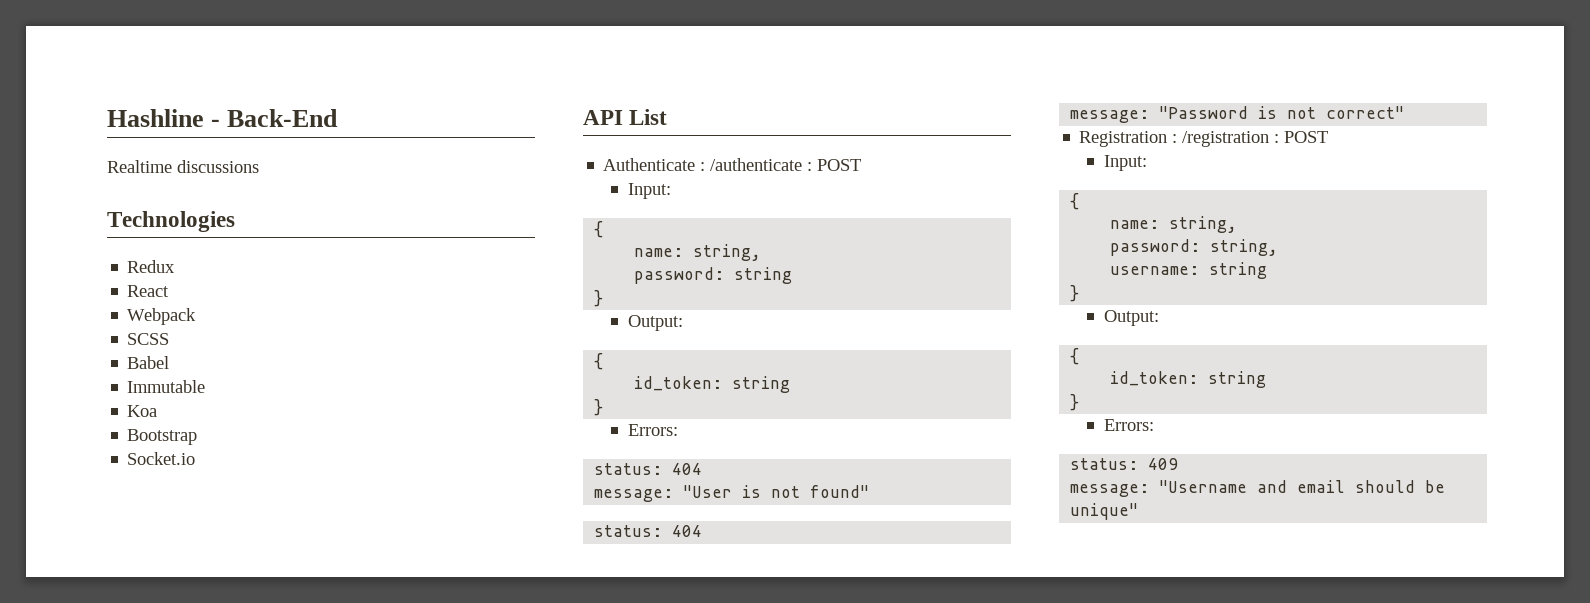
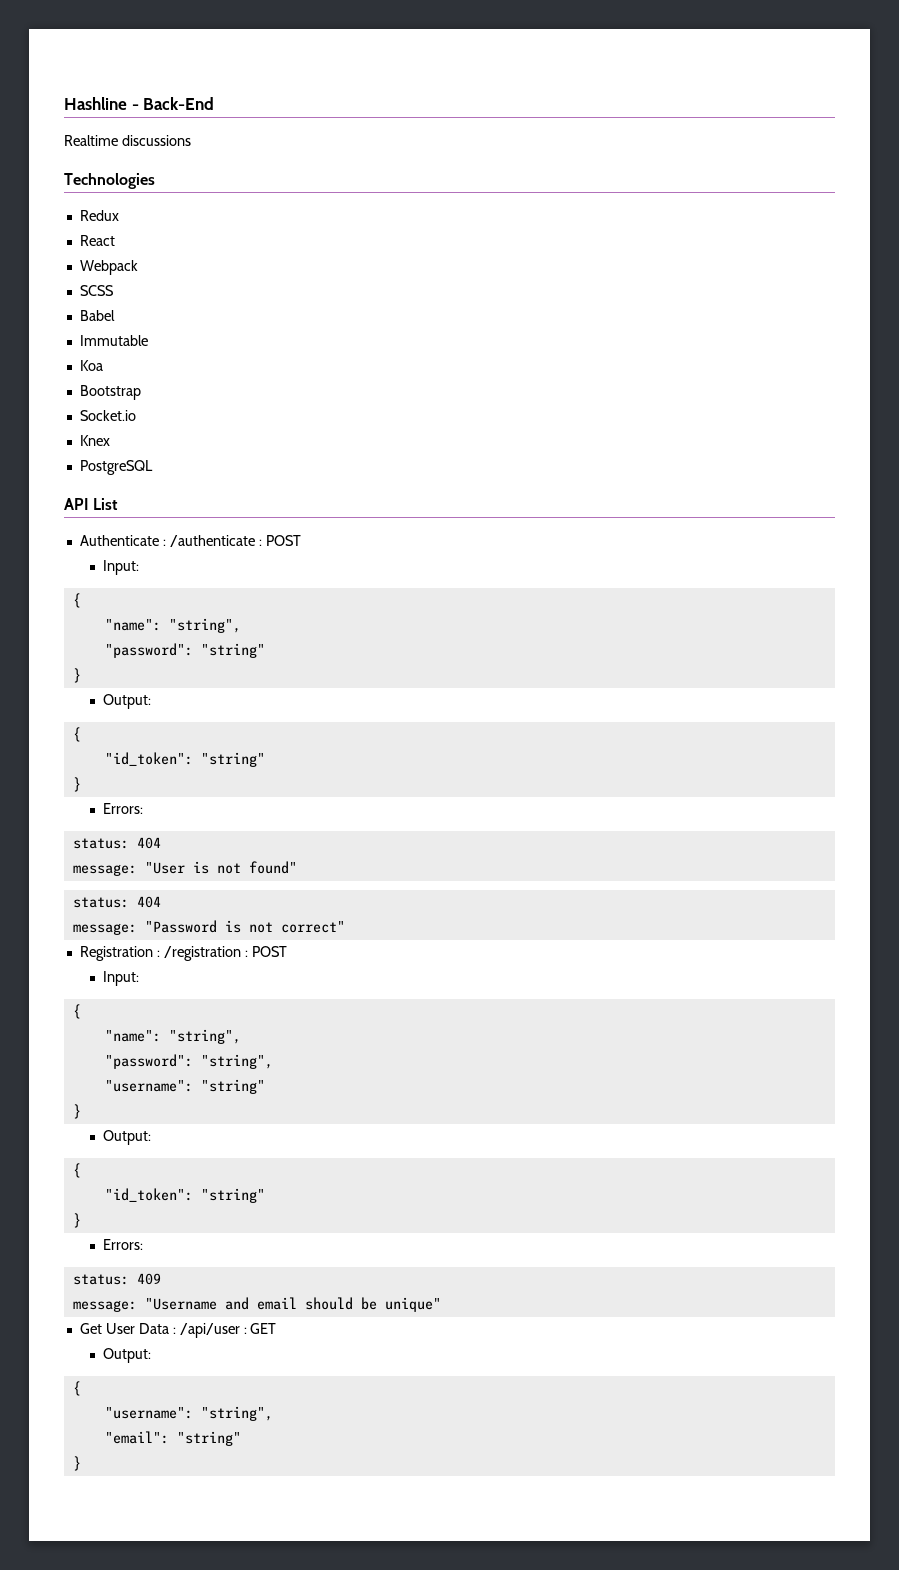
(196, 458) none -> [79,435,110,446] [79,460,153,475] // Knex // PostgreSQL
[634,244,762,261] [634,267,793,284] [594,290,604,307] [628,315,684,331] [594,353,604,370] [634,376,791,393] name: string, // password: string // } // Output: // { // id_token: string -> [104,618,241,633] [104,643,265,658] [72,668,81,683] [103,694,152,709] [72,727,81,742] [104,752,265,767] "name": "string", // "password": "string" // } // Output: // { // "id_token": "string"
[1110,216,1238,233] [1110,239,1279,256] [1110,262,1268,279] [1070,285,1080,302] [1104,310,1160,326] [1070,348,1080,365] [1110,371,1267,388] name: string, // password: string, // username: string // } // Output: // { // id_token: string -> [104,1029,241,1044] [104,1054,273,1069] [104,1079,265,1094] [72,1104,81,1119] [103,1130,152,1145] [72,1163,81,1178] [104,1188,265,1203] "name": "string", // "password": "string", // "username": "string" // } // Output: // { // "id_token": "string"
(1139, 511) none -> [79,1323,277,1338] [103,1348,152,1363] [72,1381,81,1396] [104,1406,273,1421] [104,1431,241,1446] [72,1456,81,1471] // Get User Data : /api/user : GET // Output: // { // "username": "string", // "email": "string" // }

